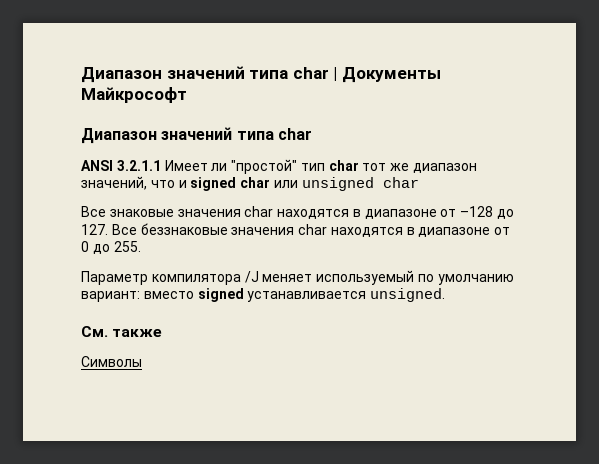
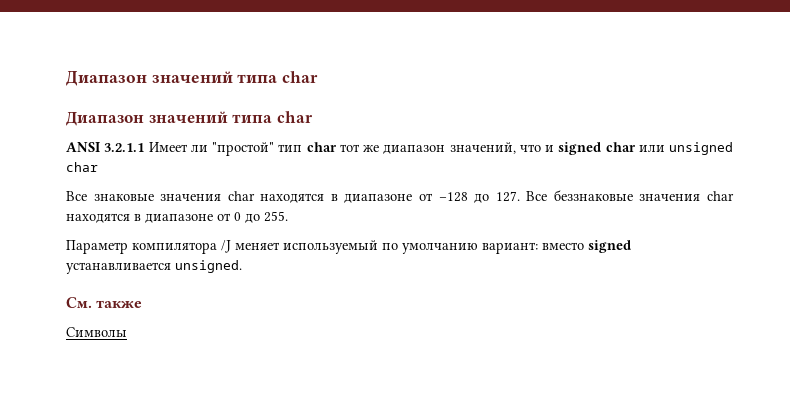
[81,66,441,83] [81,87,187,103] Диапазон значений типа char | Документы Майкрософт -> [66,71,319,86] Диапазон значений типа char

